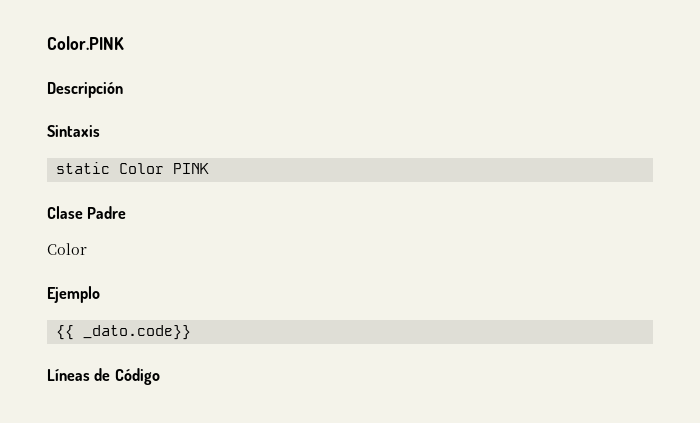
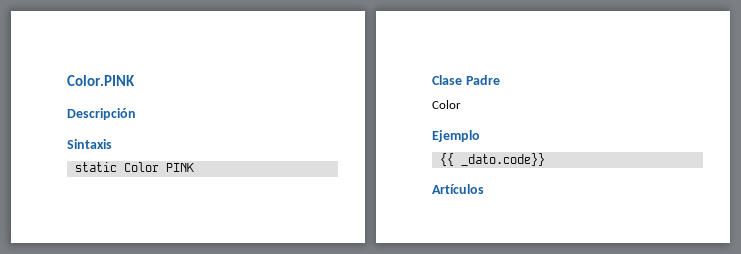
[47,368,160,385] Líneas de Código -> [432,184,484,194] Artículos

